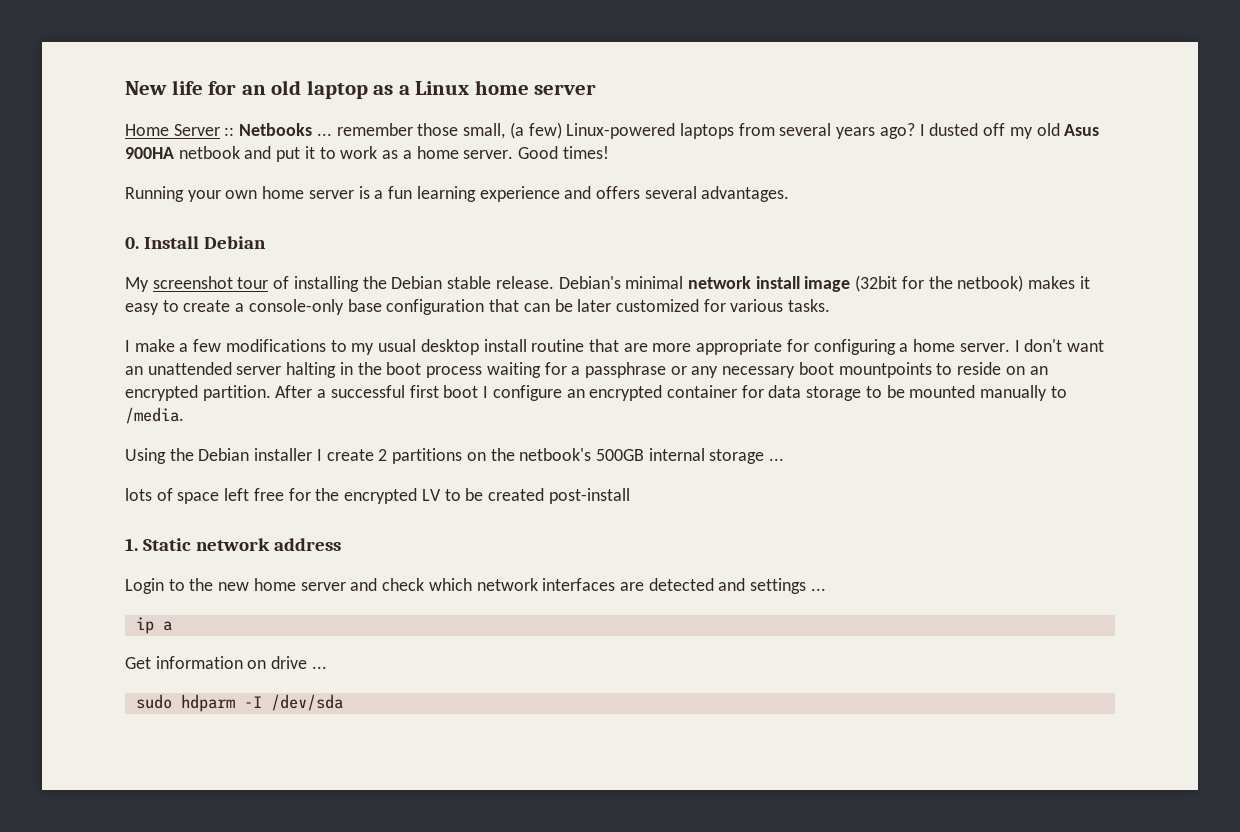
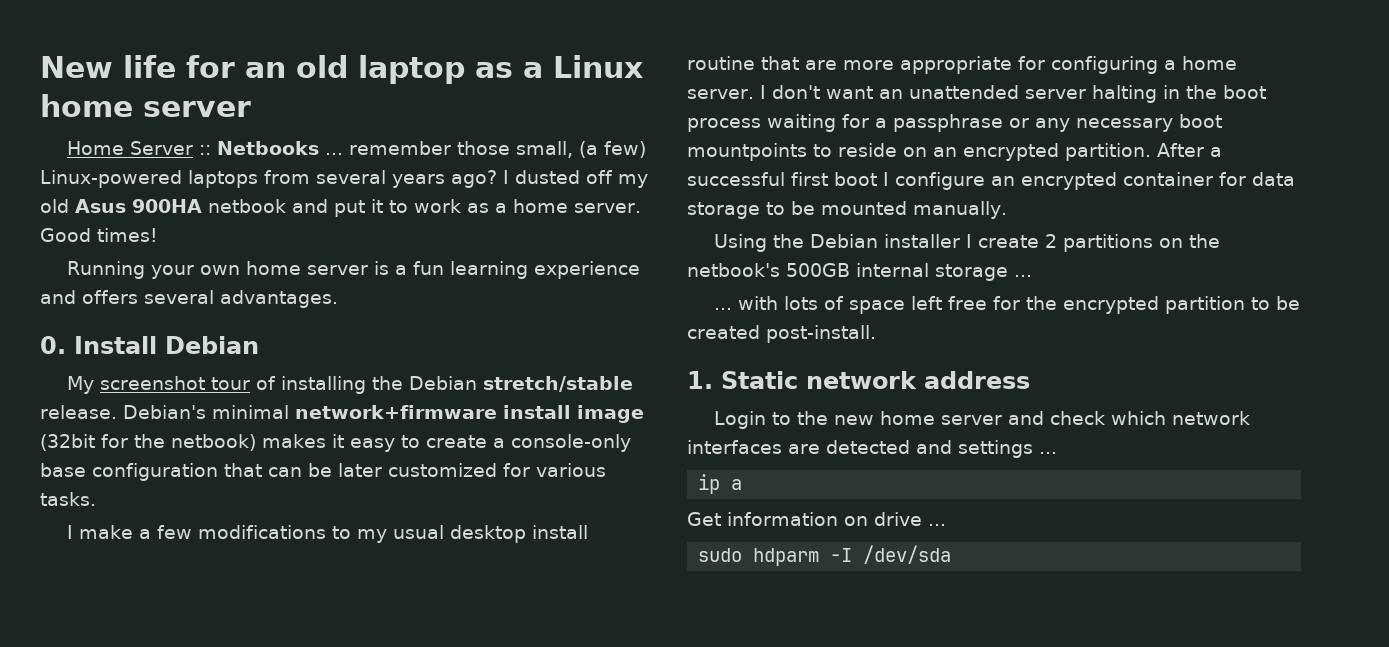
[447,276,492,289] stable -> [483,376,634,392] stretch/stable
[687,276,751,289] network -> [295,405,497,419] network+firmware
[980,385,1067,401] [125,407,184,424] manually to /media. -> [913,201,1007,219] manually.
(785, 459) none -> [714,296,779,310] ... with
[421,489,441,501] LV -> [1165,296,1246,314] partition
[548,488,630,504] post-install -> [766,325,876,343] post-install.

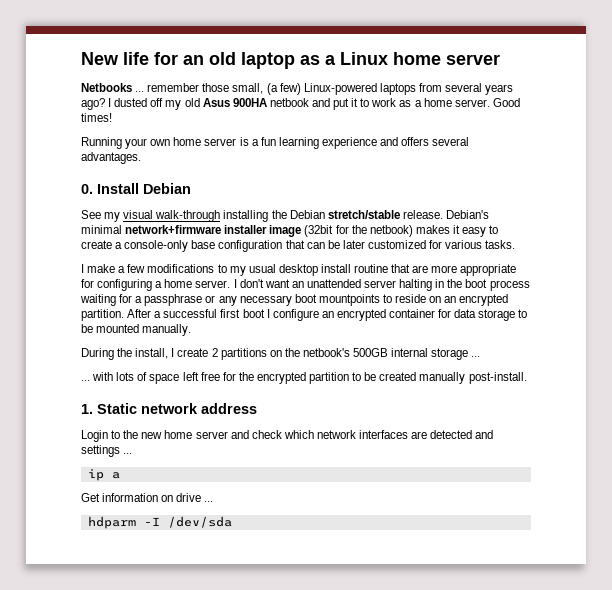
[67,141,212,155] Home Server :: -> (500, 59) none
[67,376,277,394] My screenshot tour of -> [81,210,221,222] See my visual walk-through
[503,405,571,419] install -> [224,225,268,234] installer
[714,234,961,252] Using the Debian installer -> [81,348,169,360] During the install,
(760, 332) none -> [419,372,466,384] manually
[698,548,743,562] sudo -> (214, 501) none

